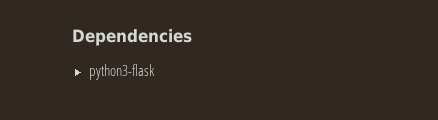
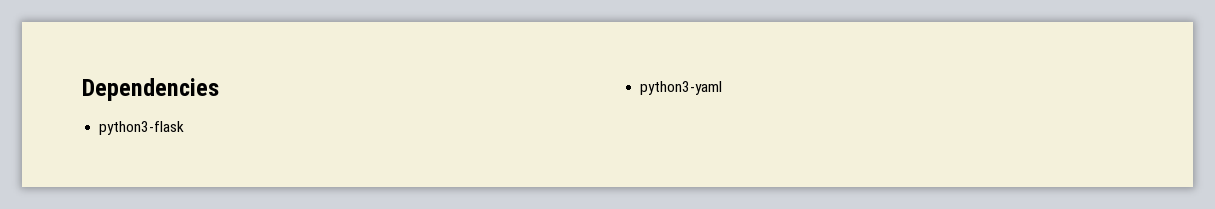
(155, 72) none -> [640,81,723,95] // python3-yaml

